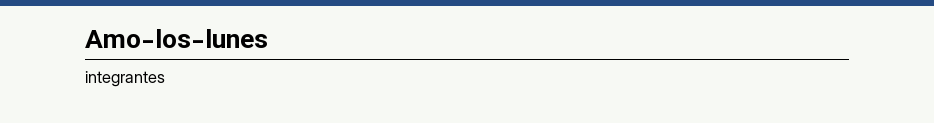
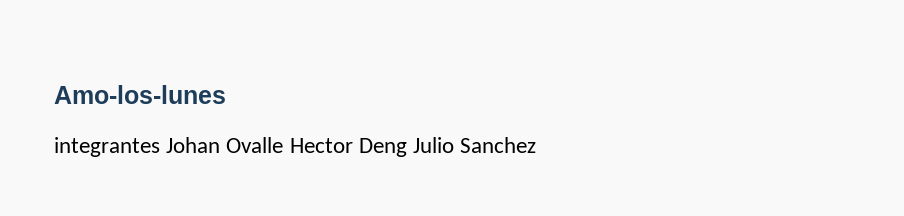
(165, 79) none -> [166,137,537,157] Johan Ovalle Hector Deng Julio Sanchez

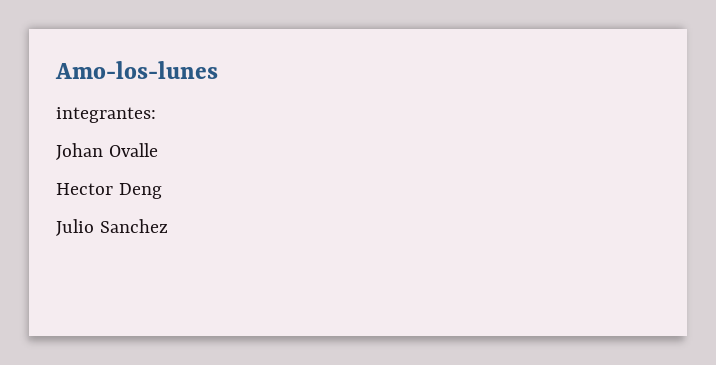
[54,137,160,157] integrantes -> [56,107,156,123] integrantes: //
(284, 145) none -> (158, 150) //
(407, 147) none -> (162, 191) //

